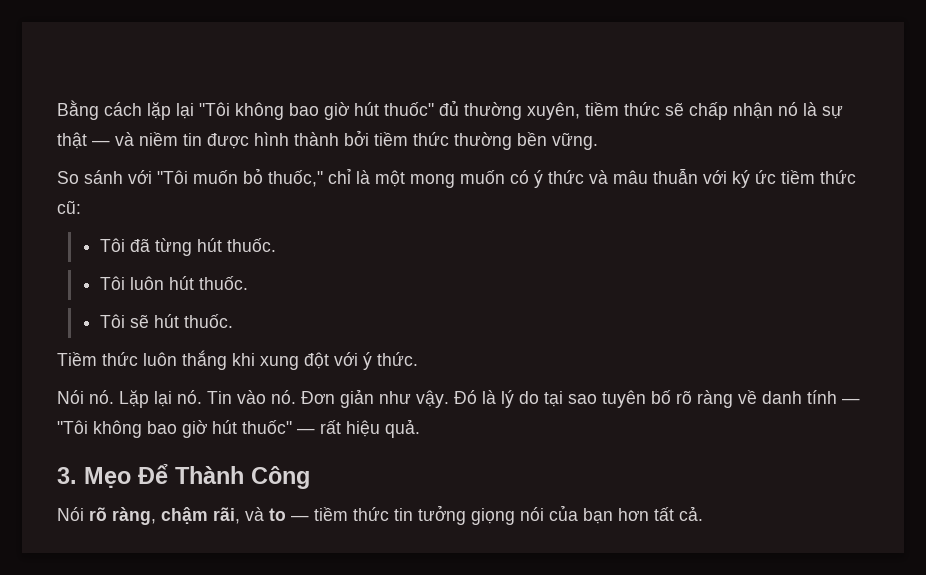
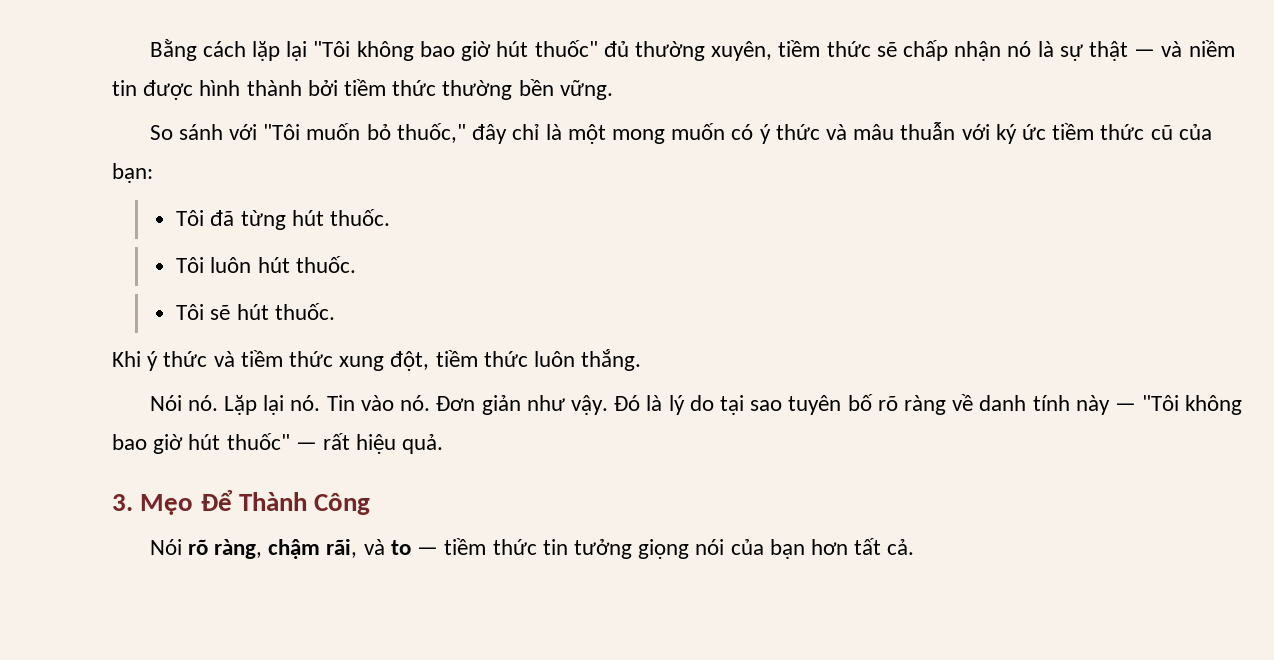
(323, 178) none -> [472,124,508,144] đây
[57,200,81,214] cũ: -> [1150,124,1212,140] [112,163,153,183] cũ của bạn:
[57,350,418,370] Tiềm thức luôn thắng khi xung đột với ý thức. -> [112,349,642,371] Khi ý thức và tiềm thức xung đột, tiềm thức luôn thắng.
(837, 397) none -> [1075,395,1110,415] này

